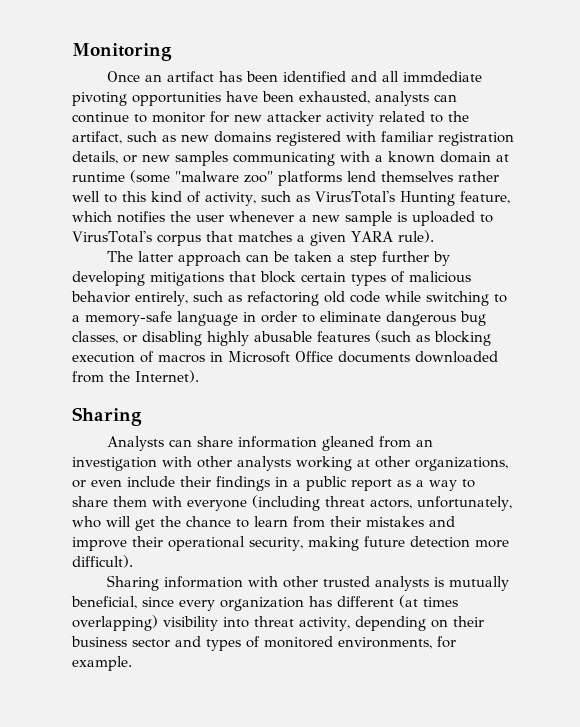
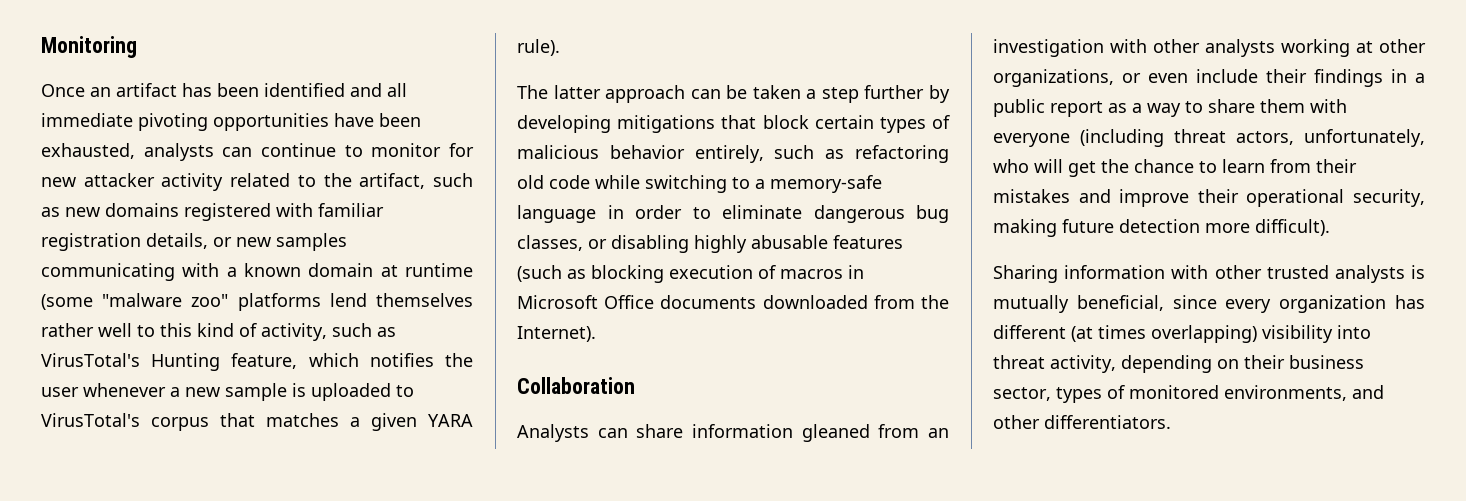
[403,71,483,82] immdediate -> [41,113,133,127] immediate
[72,407,142,426] Sharing -> [517,377,635,394] Collaboration
[132,636,201,648] sector and -> [993,387,1051,401] sector,
[437,636,456,648] [72,656,132,671] for example. -> [1352,385,1384,399] [993,415,1171,429] and other differentiators.

